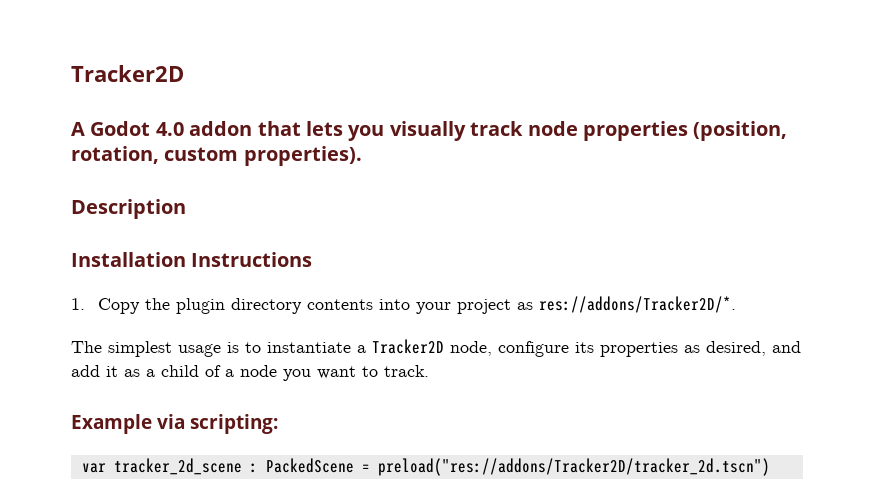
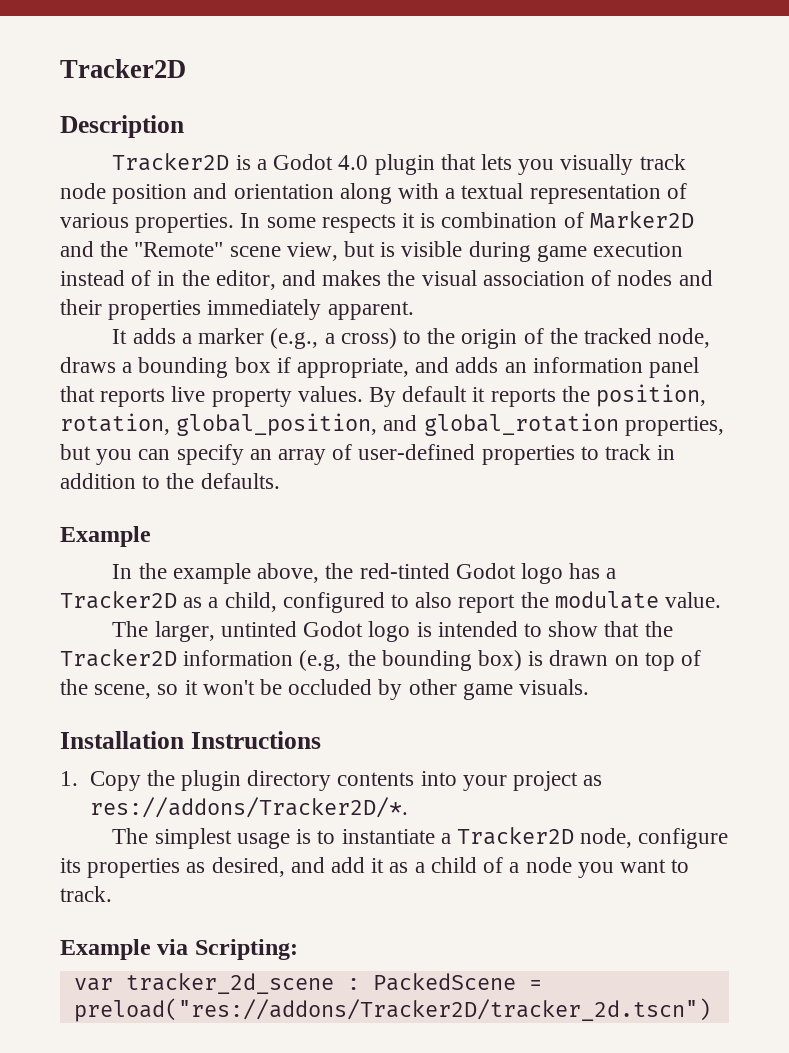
[71,122,85,136] A -> [60,115,184,138] [112,153,267,171] Description // Tracker2D is a
[189,121,253,136] addon -> [374,154,435,175] plugin
[582,121,788,141] [71,146,362,166] [71,199,186,219] properties (position, rotation, custom properties). // Description -> [112,183,687,204] [60,211,694,233] [60,241,684,262] [60,270,713,290] [60,299,414,320] [112,328,711,349] [60,357,700,378] [60,384,707,407] [60,413,724,436] [60,444,676,465] [60,473,280,489] [60,526,151,547] [112,563,617,584] [60,591,722,613] [112,621,673,642] [60,649,702,671] [60,679,590,700] position and orientation along with a textual representation of various properties. In some respects it is combination of Marker2D and the "Remote" scene view, but is visible during game execution instead of in the editor, and makes the visual association of nodes and their properties immediately apparent. // It adds a marker (e.g., a cross) to the origin of the tracked node, draws a bounding box if appropriate, and adds an information panel that reports live property values. By default it reports the position, rotation, global_position, and global_rotation properties, but you can specify an array of user-defined properties to track in addition to the defaults. // Example // In the example above, the red-tinted Godot logo has a Tracker2D as a child, configured to also report the modulate value. // The larger, untinted Godot logo is intended to show that the Tracker2D information (e.g, the bounding box) is drawn on top of the scene, so it won't be occluded by other game visuals.
[190,414,278,434] scripting: -> [194,939,298,960] Scripting:

